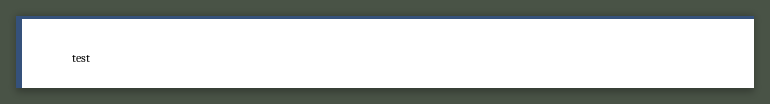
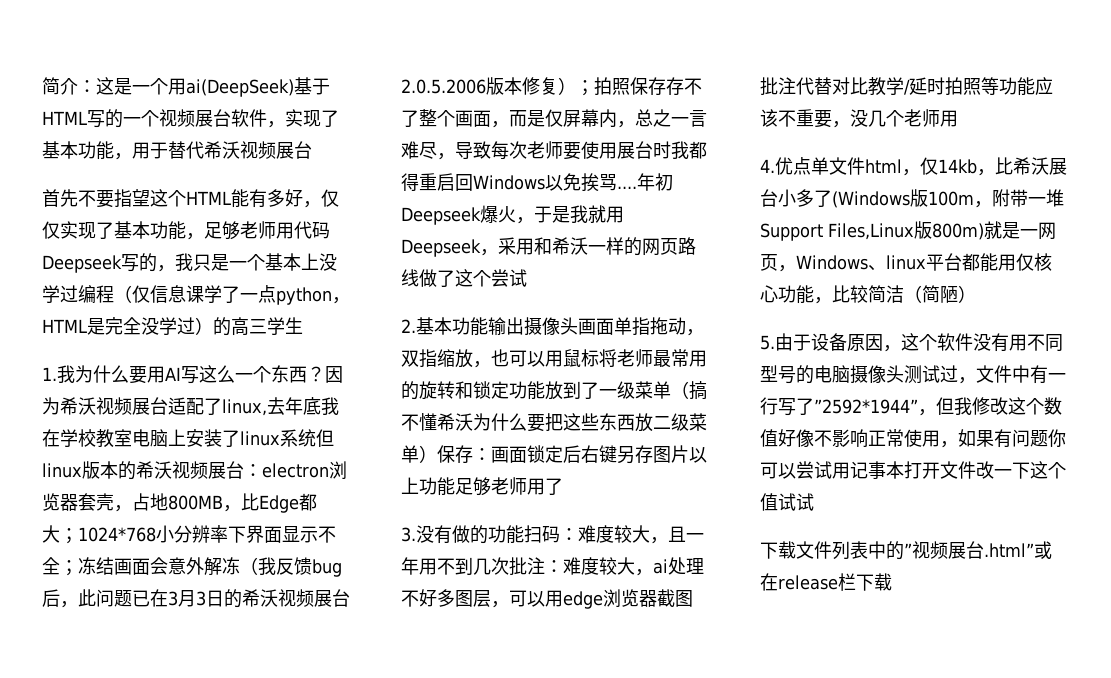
[72,55,90,62] test -> [42,77,330,97] [42,109,339,128] [42,141,312,160] [42,189,339,208] [42,221,330,240] [42,253,337,273] [42,285,350,305] [42,317,303,336] [42,365,343,384] [42,397,339,416] [42,429,334,448] [42,461,347,480] [42,493,317,513] [42,525,336,544] [42,557,342,577] [42,589,350,608] [401,77,702,96] [401,109,707,128] [401,141,707,160] [401,173,673,192] [401,205,624,225] [401,237,696,257] [401,269,527,287] [401,317,704,336] [401,349,707,368] [401,381,707,400] [401,413,707,432] [401,445,707,464] [401,477,563,496] [401,525,704,544] [401,557,704,576] [401,589,693,609] [760,77,1053,96] [760,109,958,128] [760,157,1067,176] [760,189,1064,208] [760,221,1056,241] [760,253,1052,272] [760,285,976,304] [760,333,1063,352] [760,365,1066,384] [760,397,1062,416] [760,429,1066,448] [760,461,1066,479] [760,493,814,511] [760,541,1052,560] [760,573,892,591] 简介：这是一个用ai(DeepSeek)基于HTML写的一个视频展台软件，实现了基本功能，用于替代希沃视频展台 // 首先不要指望这个HTML能有多好，仅仅实现了基本功能，足够老师用代码Deepseek写的，我只是一个基本上没学过编程（仅信息课学了一点python，HTML是完全没学过）的高三学生 // 1.我为什么要用AI写这么一个东西？因为希沃视频展台适配了linux,去年底我在学校教室电脑上安装了linux系统但linux版本的希沃视频展台：electron浏览器套壳，占地800MB，比Edge都大；1024*768小分辨率下界面显示不全；冻结画面会意外解冻（我反馈bug后，此问题已在3月3日的希沃视频展台2.0.5.2006版本修复）；拍照保存存不了整个画面，而是仅屏幕内，总之一言难尽，导致每次老师要使用展台时我都得重启回Windows以免挨骂....年初Deepseek爆火，于是我就用Deepseek，采用和希沃一样的网页路线做了这个尝试 // 2.基本功能输出摄像头画面单指拖动，双指缩放，也可以用鼠标将老师最常用的旋转和锁定功能放到了一级菜单（搞不懂希沃为什么要把这些东西放二级菜单）保存：画面锁定后右键另存图片以上功能足够老师用了 // 3.没有做的功能扫码：难度较大，且一年用不到几次批注：难度较大，ai处理不好多图层，可以用edge浏览器截图批注代替对比教学/延时拍照等功能应该不重要，没几个老师用 // 4.优点单文件html，仅14kb，比希沃展台小多了(Windows版100m，附带一堆Support Files,Linux版800m)就是一网页，Windows、linux平台都能用仅核心功能，比较简洁（简陋） // 5.由于设备原因，这个软件没有用不同型号的电脑摄像头测试过，文件中有一行写了”2592*1944”，但我修改这个数值好像不影响正常使用，如果有问题你可以尝试用记事本打开文件改一下这个值试试 // 下载文件列表中的”视频展台.html”或在release栏下载

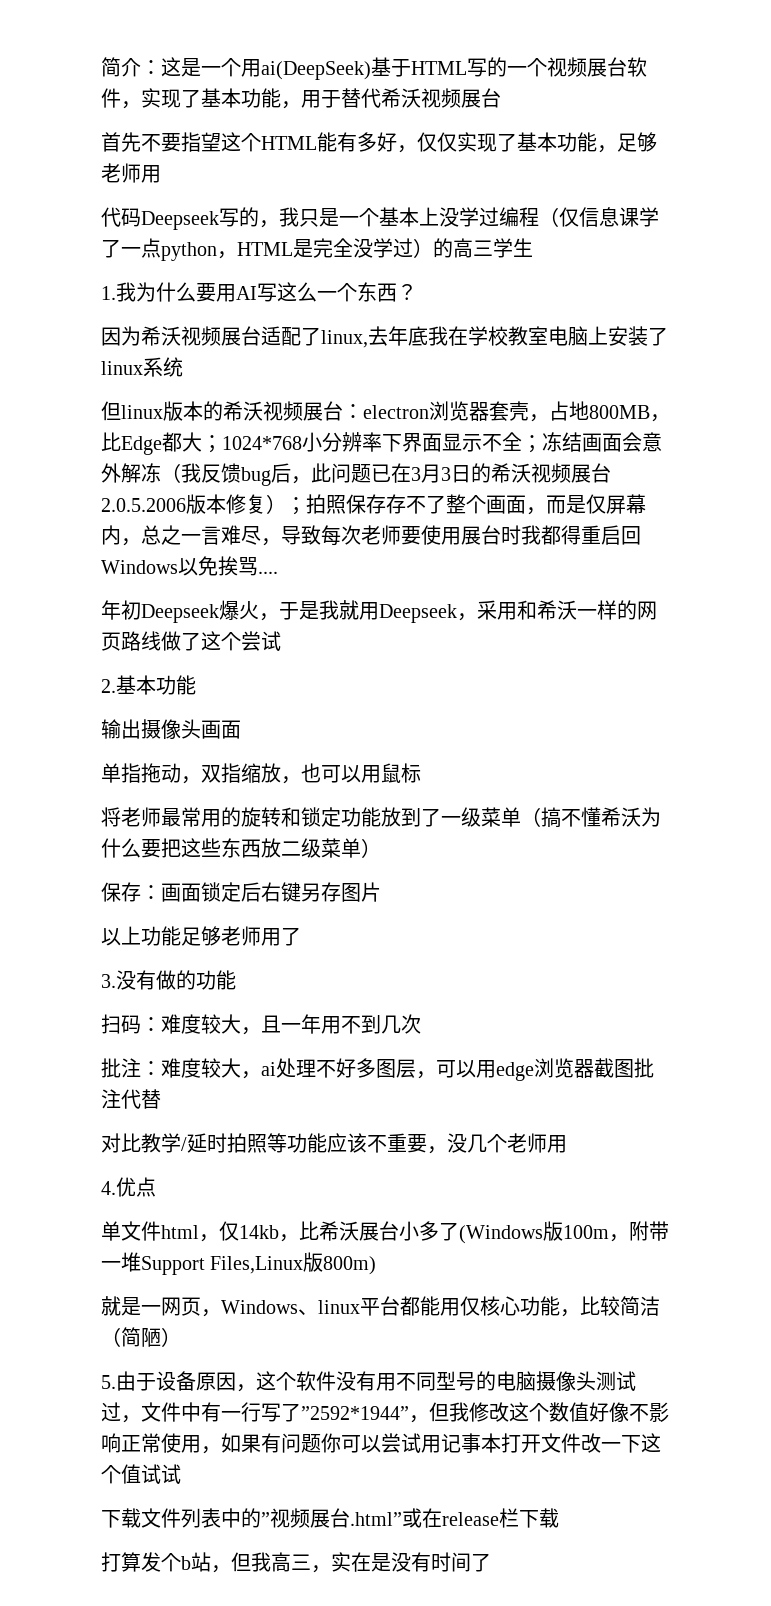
(294, 230) none -> (161, 174) //
(325, 374) none -> (417, 292) //
(316, 438) none -> (183, 367) //
(637, 187) none -> (278, 572) //
(488, 326) none -> (196, 685) //
(614, 326) none -> (241, 729) //
(599, 358) none -> (421, 773) //
(437, 454) none -> (381, 848) //
(689, 454) none -> (381, 892) //
(524, 534) none -> (236, 980) //
(509, 566) none -> (421, 1024) //
(832, 86) none -> (161, 1099) //
(811, 166) none -> (156, 1187) //
(984, 231) none -> (377, 1265) //
(892, 582) none -> [101,1552,491,1573] // 打算发个b站，但我高三，实在是没有时间了

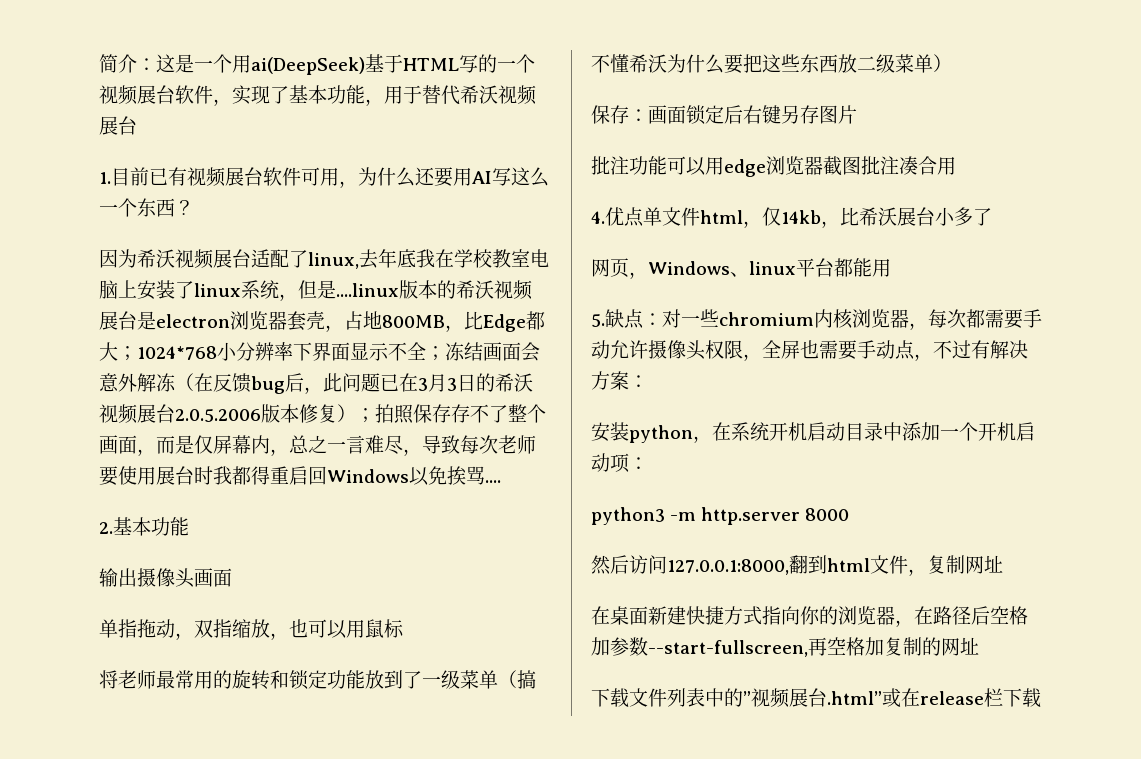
[101,132,657,153] [101,163,161,183] [101,207,659,230] [101,238,533,261] [101,282,196,302] 首先不要指望这个HTML能有多好，仅仅实现了基本功能，足够老师用 // 代码Deepseek写的，我只是一个基本上没学过编程（仅信息课学了一点python，HTML是完全没学过）的高三学生 // 1.我为什么 -> [99,167,435,188] 1.目前已有视频展台软件可用，为什么还
[101,401,163,421] // 但linux -> [279,280,399,301] ，但是....linux
[343,404,363,419] ： -> [137,311,156,330] 是
[181,463,201,483] 我 -> [194,373,213,392] 在
[101,600,657,623] [101,631,281,651] // 年初Deepseek爆火，于是我就用Deepseek，采用和希沃一样的网页路线做了这个尝试 -> (501, 481) none
[101,926,301,946] [101,970,236,990] [101,1014,421,1035] [101,1058,436,1079] 以上功能足够老师用了 // 3.没有做的功能 // 扫码：难度较大，且一年用不到几次 // 批注：难度较大，ai处理不好多图层， -> [591,156,667,175] 批注功能
[121,1089,161,1109] [101,1133,547,1154] 代替 // 对比教学/延时拍照等功能应该不重要，没几个老师 -> [899,156,937,175] 凑合
(156, 1187) // -> (644, 217) none
[459,1221,669,1244] [101,1252,377,1275] [101,1296,161,1316] (Windows版100m，附带一堆Support Files,Linux版800m) // 就是一 -> (992, 217) //
[460,1296,660,1317] [101,1327,181,1347] [101,1371,636,1392] [101,1402,669,1423] [101,1433,661,1454] [101,1464,181,1484] 仅核心功能，比较简洁（简陋） // 5.由于设备原因，这个软件没有用不同型号的电脑摄像头测试过，文件中有一行写了”2592*1944”，但我修改这个数值好像不影响正常使用，如果有问题你可以尝试用记事本打开文件改一下这个值试试 -> [591,309,1042,330] [591,340,1028,361] [591,371,648,390] [591,422,1035,443] [591,453,648,473] [591,507,850,525] [591,555,1003,576] [591,606,1028,627] [591,637,979,657] // 5.缺点：对一些chromium内核浏览器，每次都需要手动允许摄像头权限，全屏也需要手动点，不过有解决方案： // 安装python，在系统开机启动目录中添加一个开机启动项： // python3 -m http.server 8000 // 然后访问127.0.0.1:8000,翻到html文件，复制网址 // 在桌面新建快捷方式指向你的浏览器，在路径后空格加参数--start-fullscreen,再空格加复制的网址
[101,1552,491,1573] // 打算发个b站，但我高三，实在是没有时间了 -> (1041, 698) none

